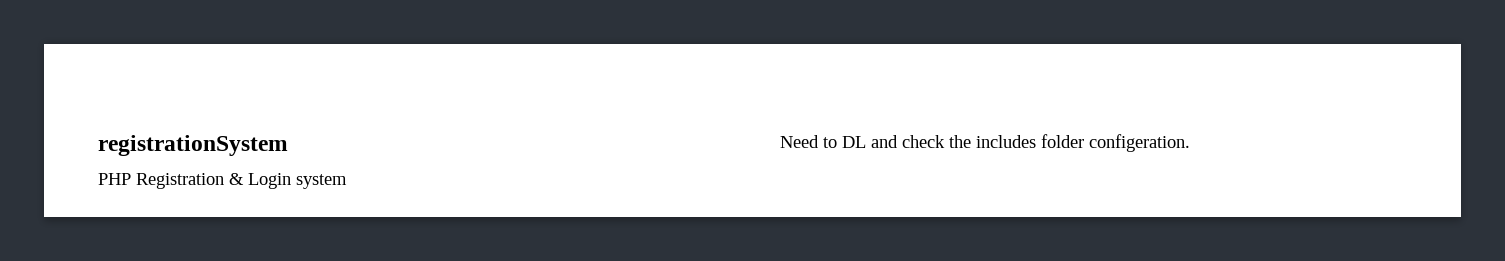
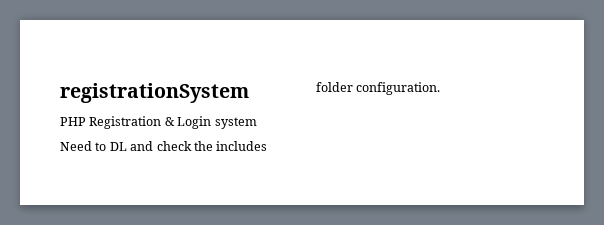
[1089,134,1190,152] configeration. -> [356,82,441,95] configuration.

